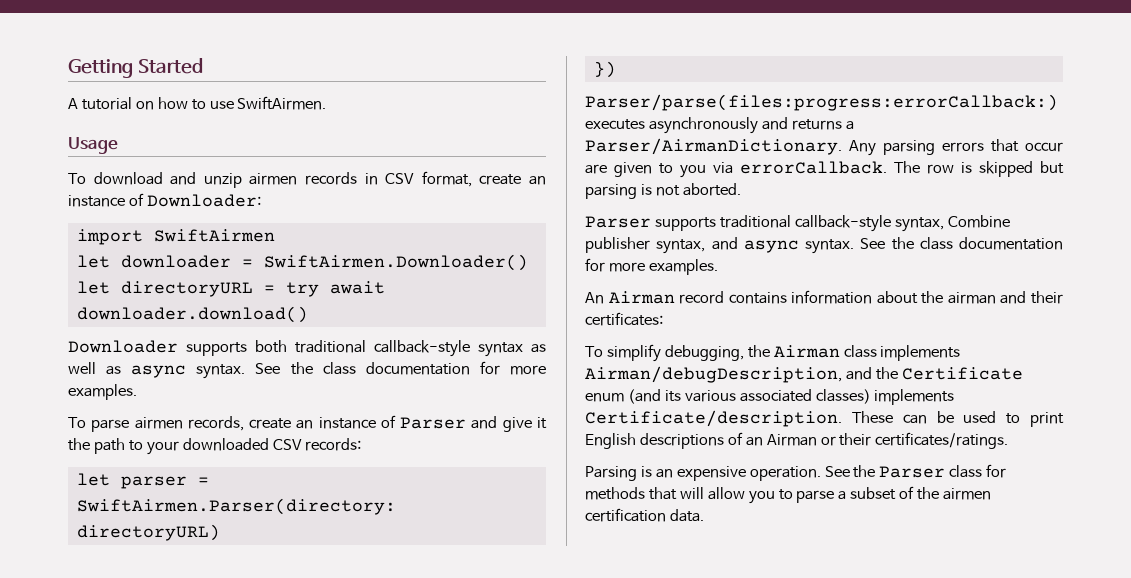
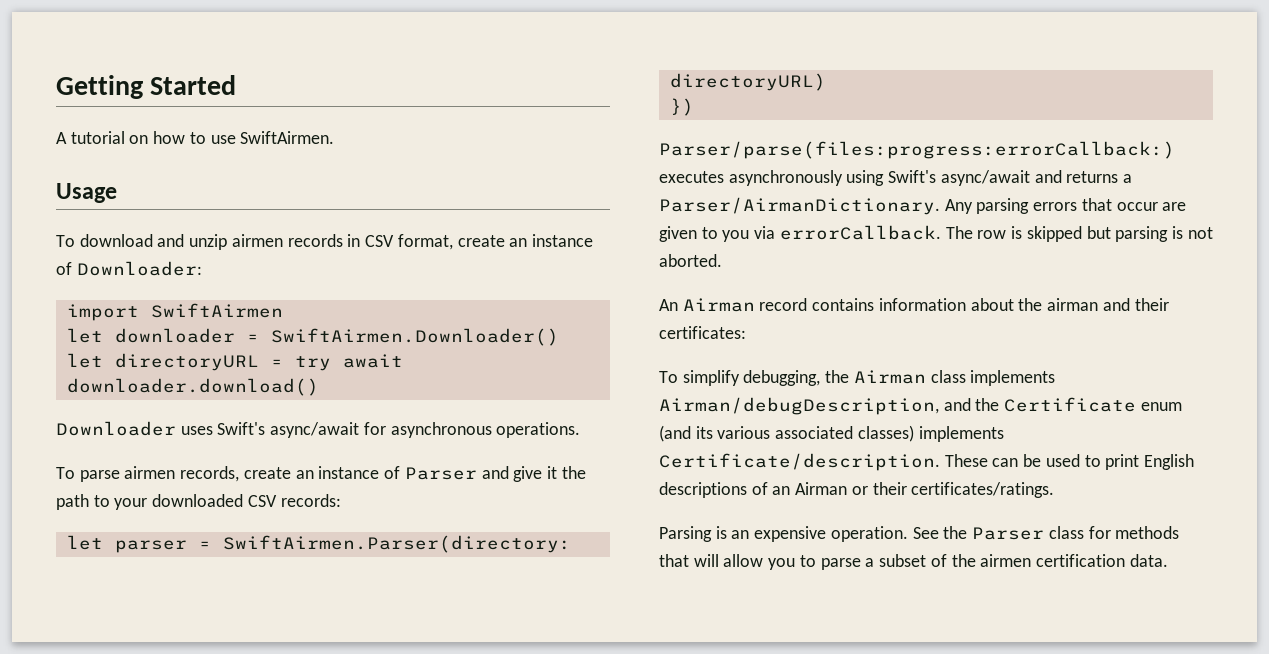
[186,340,546,357] [68,361,546,379] [68,384,137,400] supports both traditional callback-style syntax as well as async syntax. See the class documentation for more examples. -> [180,422,581,438] uses Swift's async/await for asynchronous operations.
(758, 125) none -> [846,170,1030,186] using Swift's async/await
[585,215,1010,232] [585,237,1063,254] [585,258,718,275] // Parser supports traditional callback-style syntax, Combine publisher syntax, and async syntax. See the class documentation for more examples. -> (722, 260) none

